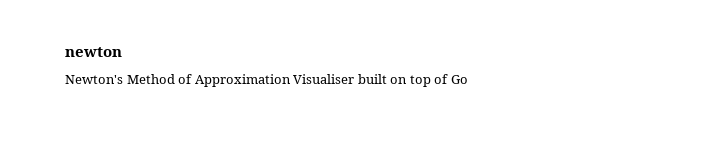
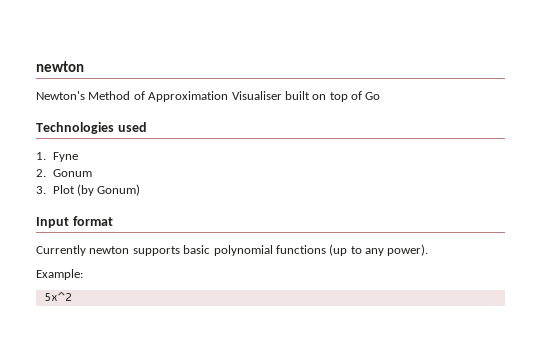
(468, 79) none -> [36,122,147,134] [36,152,78,162] [36,169,92,177] [36,184,141,196] [36,216,113,228] [36,244,429,256] [36,269,83,280] [43,292,72,301] // Technologies used // 1. Fyne // 2. Gonum // 3. Plot (by Gonum) // Input format // Currently newton supports basic polynomial functions (up to any power). // Example: // 5x^2

